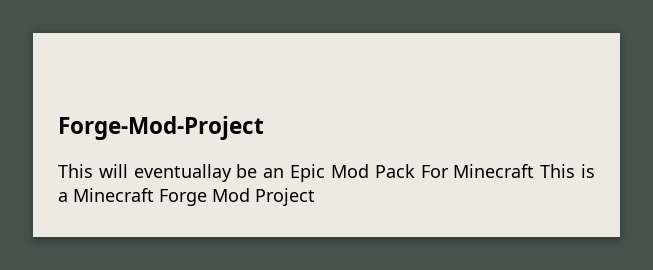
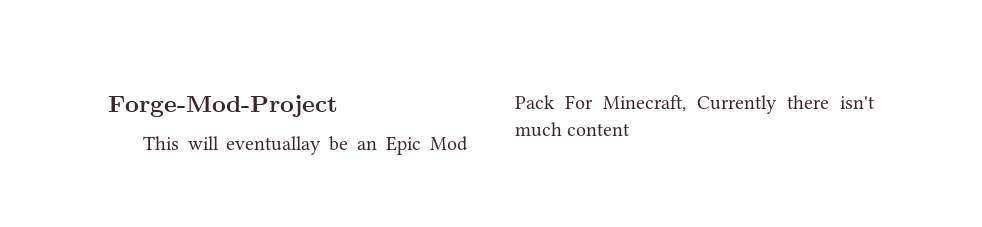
[453,164,595,178] [58,188,315,206] Minecraft This is a Minecraft Forge Mod Project -> [603,95,875,114] [515,122,631,137] Minecraft, Currently there isn't much content

